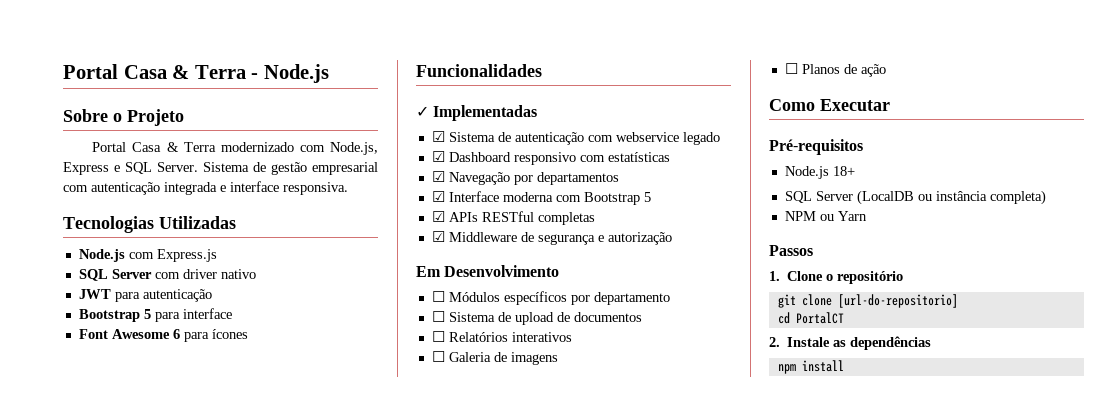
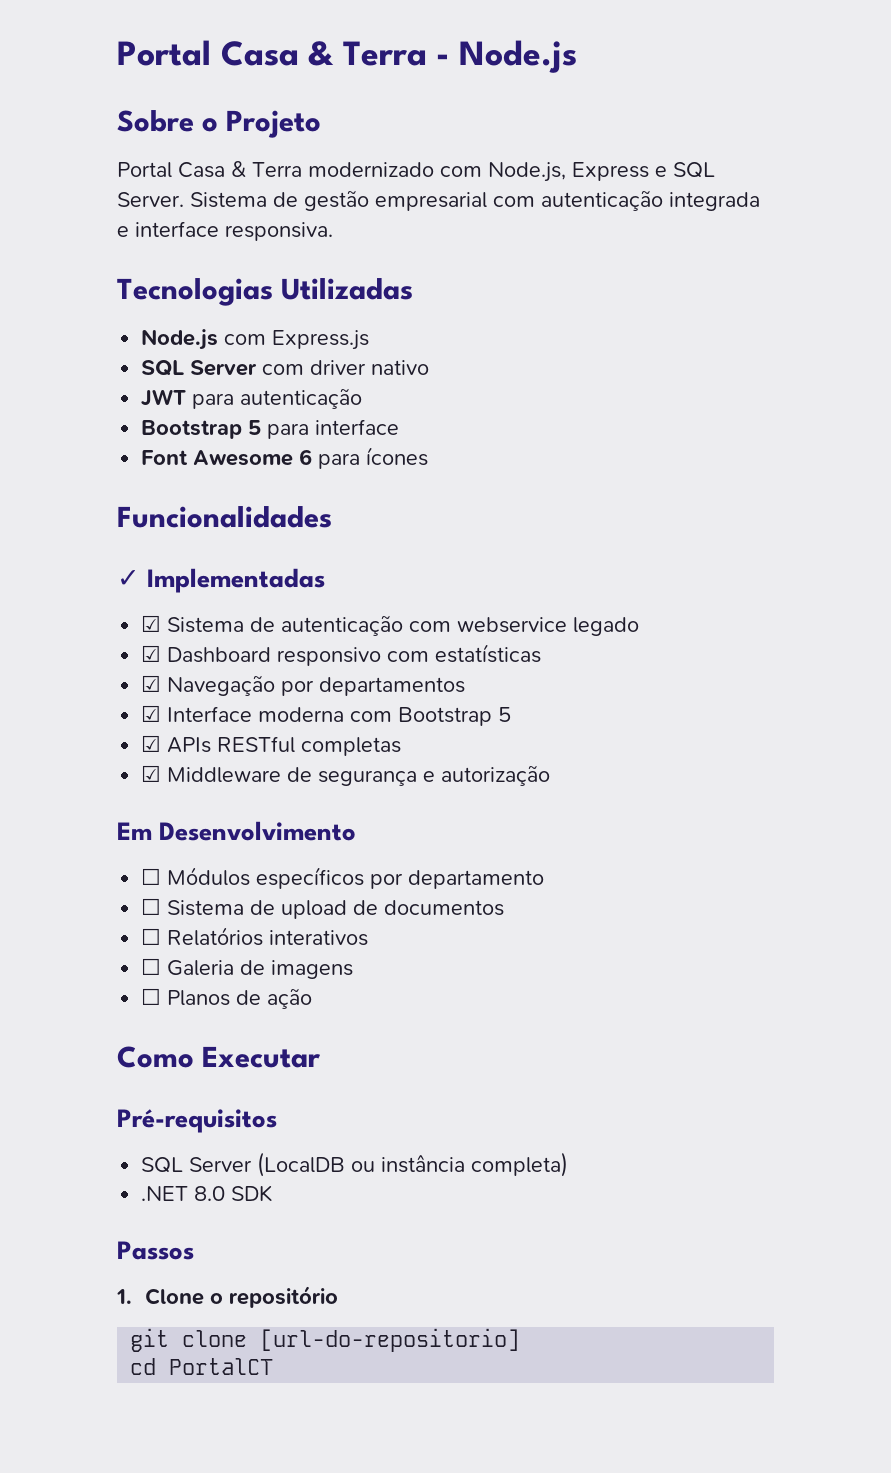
[784,166,855,179] // Node.js 18+ -> (277, 1121) none
[784,211,867,221] NPM ou Yarn -> [141,1185,273,1202] .NET 8.0 SDK
[769,336,932,350] [777,360,844,374] // 2. Instale as dependências // npm install -> (274, 1366) none

